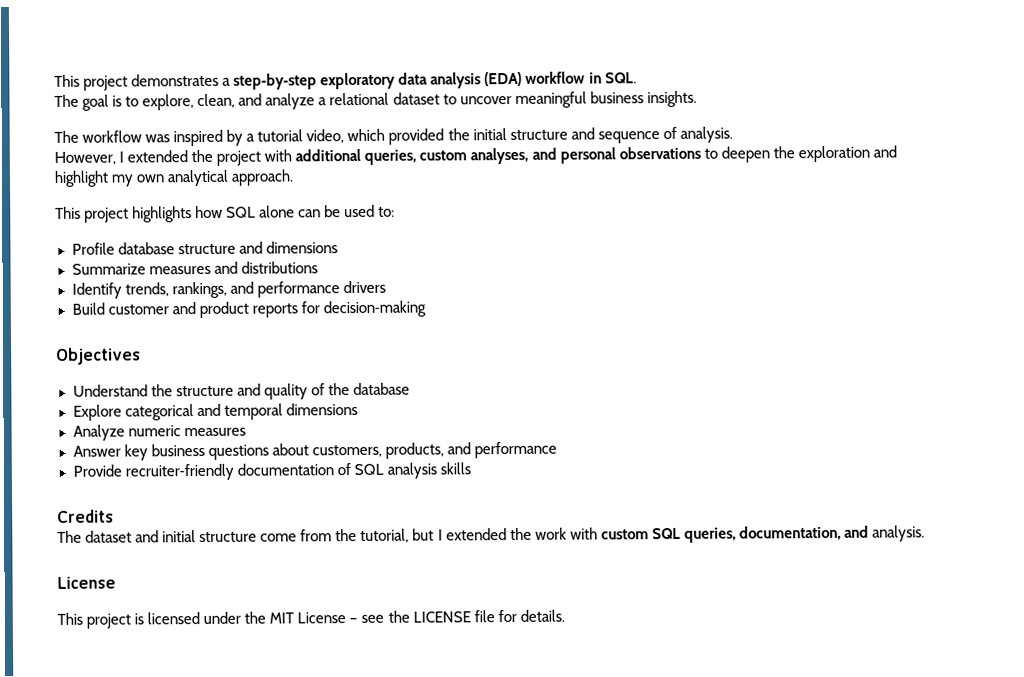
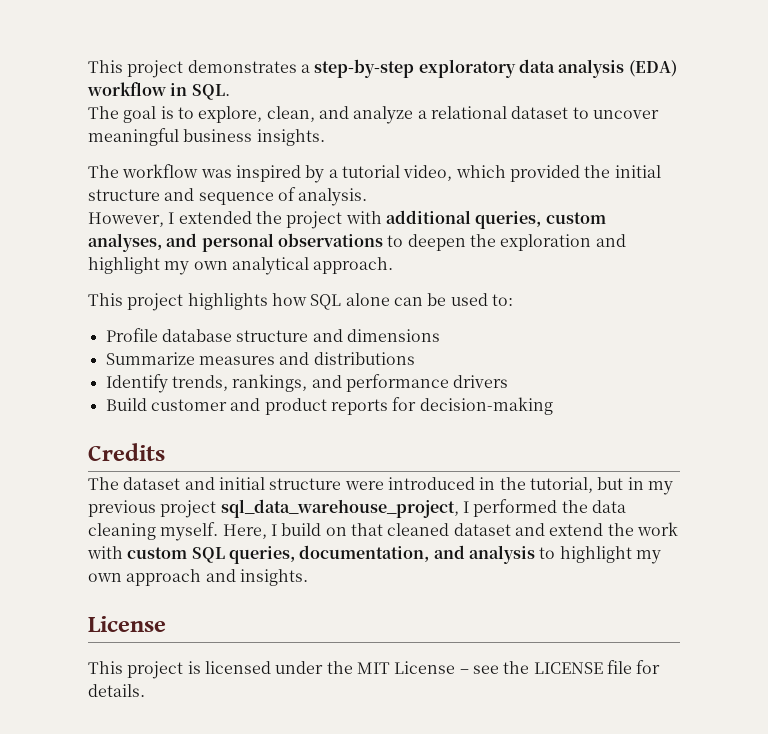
[56,347,141,365] [72,382,410,400] [72,402,358,421] [72,424,246,441] [72,441,557,461] [72,462,471,481] // Objectives // Understand the structure and quality of the database // Explore categorical and temporal dimensions // Analyze numeric measures // Answer key business questions about customers, products, and performance // Provide recruiter‑friendly documentation of SQL analysis skills -> (553, 406) none
[260,528,507,543] come from the tutorial, but I extended -> [344,477,673,495] [88,499,626,518] [88,522,604,541] were introduced in the tutorial, but in my previous project sql_data_warehouse_project, I performed the data cleaning myself. Here, I build on that cleaned dataset and extend
[871,525,925,542] analysis. -> [468,545,661,564] [88,569,308,586] analysis to highlight my own approach and insights.

